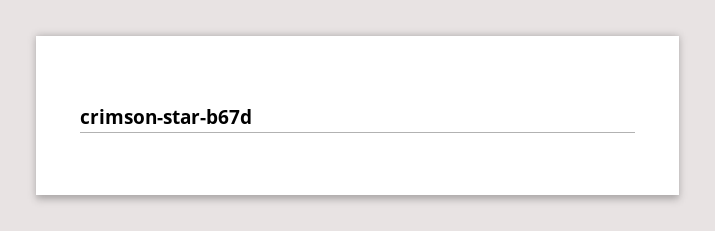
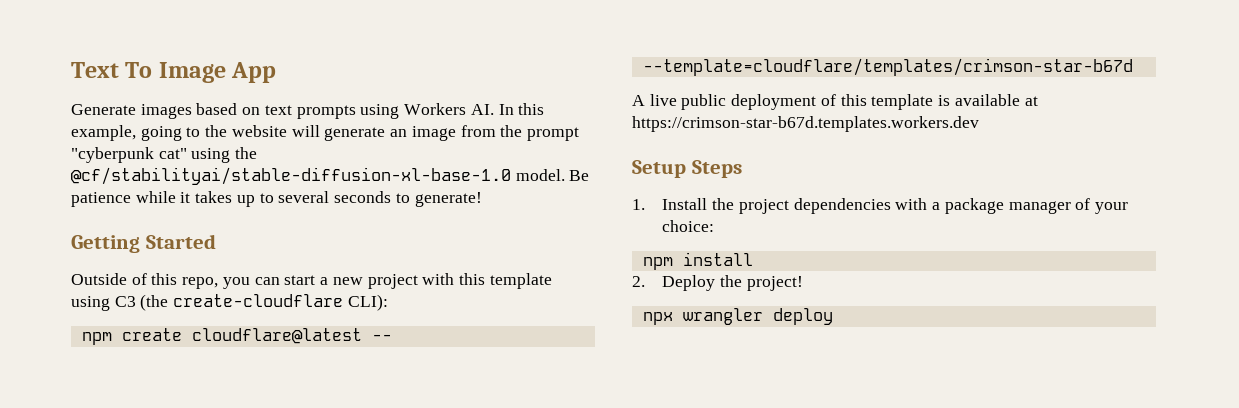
[80,109,252,124] crimson-star-b67d -> [71,62,277,83] [71,103,545,119] [71,125,579,141] [71,147,258,163] [71,167,590,185] [71,191,482,207] [71,234,216,253] [71,273,552,289] [71,294,388,311] [81,328,392,345] [642,58,1133,76] [632,94,1038,110] [632,116,979,132] [632,160,742,178] [632,198,1128,214] [662,220,715,232] [642,252,753,270] [632,275,803,291] [642,308,833,325] Text To Image App // Generate images based on text prompts using Workers AI. In this example, going to the website will generate an image from the prompt "cyberpunk cat" using the @cf/stabilityai/stable-diffusion-xl-base-1.0 model. Be patience while it takes up to several seconds to generate! // Getting Started // Outside of this repo, you can start a new project with this template using C3 (the create-cloudflare CLI): // npm create cloudflare@latest -- --template=cloudflare/templates/crimson-star-b67d // A live public deployment of this template is available at https://crimson-star-b67d.templates.workers.dev // Setup Steps // 1. Install the project dependencies with a package manager of your choice: // npm install // 2. Deploy the project! // npx wrangler deploy

